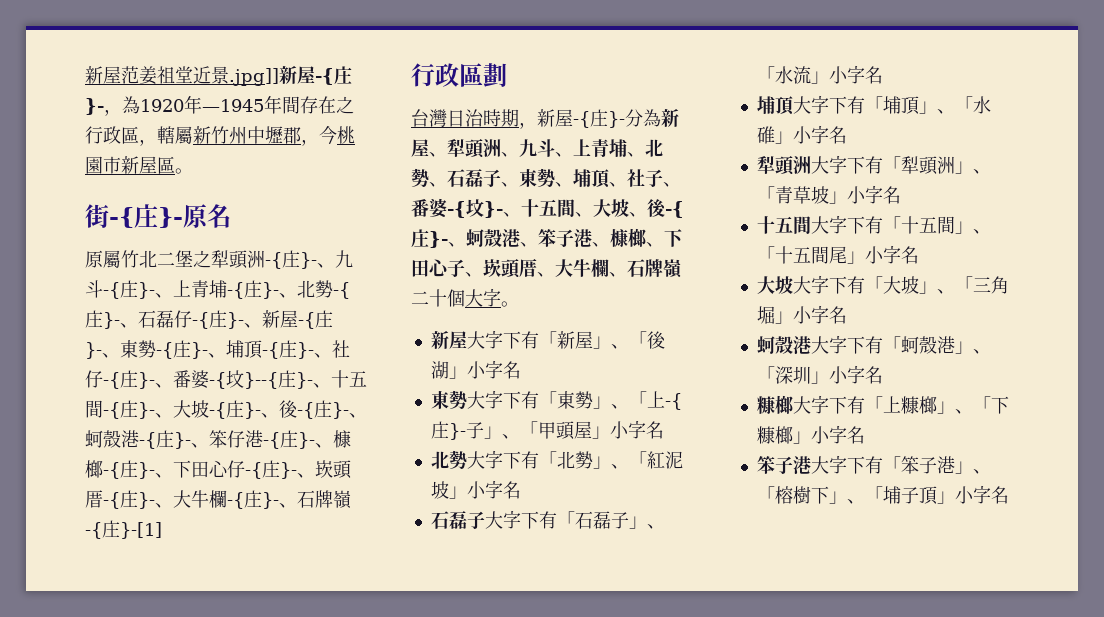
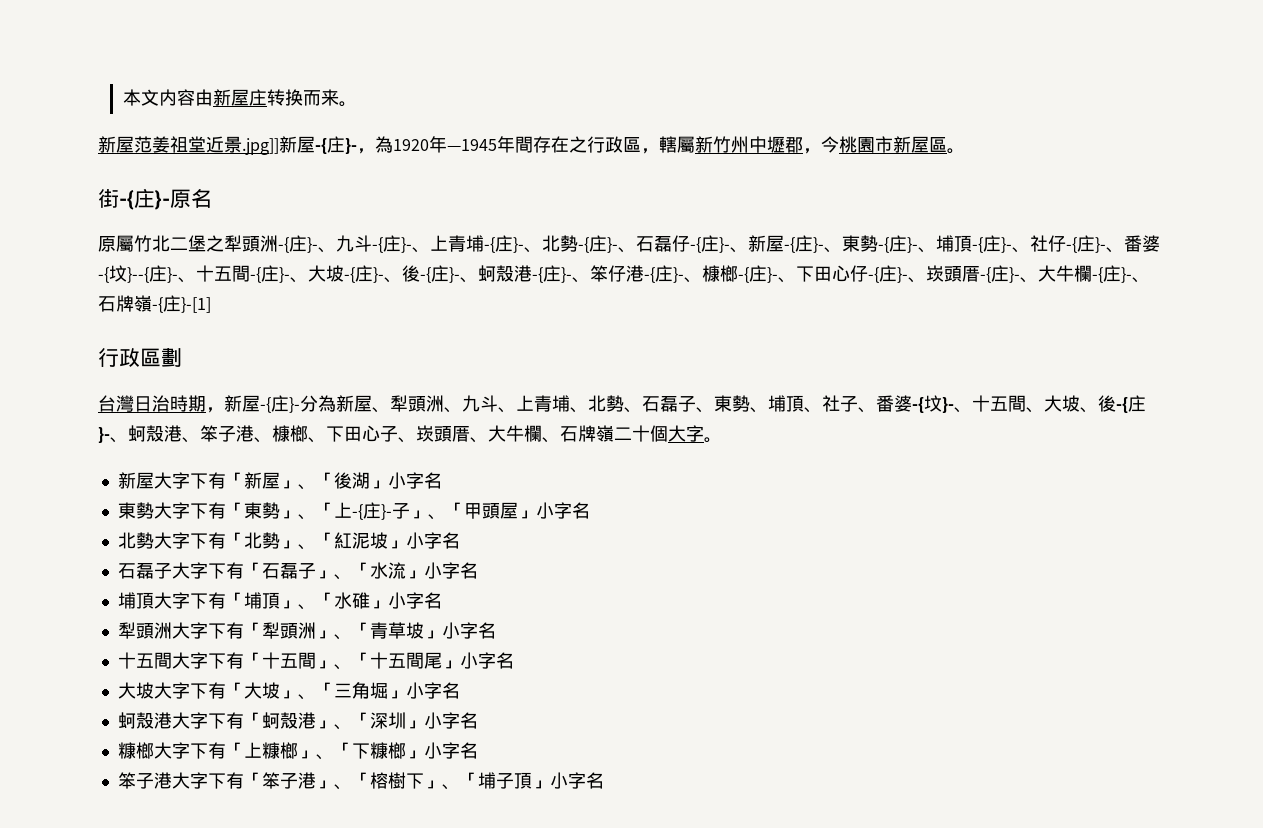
(85, 75) none -> [122,89,357,107] 本文内容由新屋庄转换而来。 //

